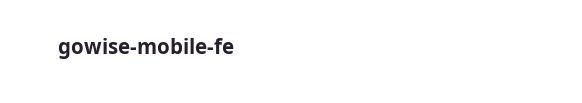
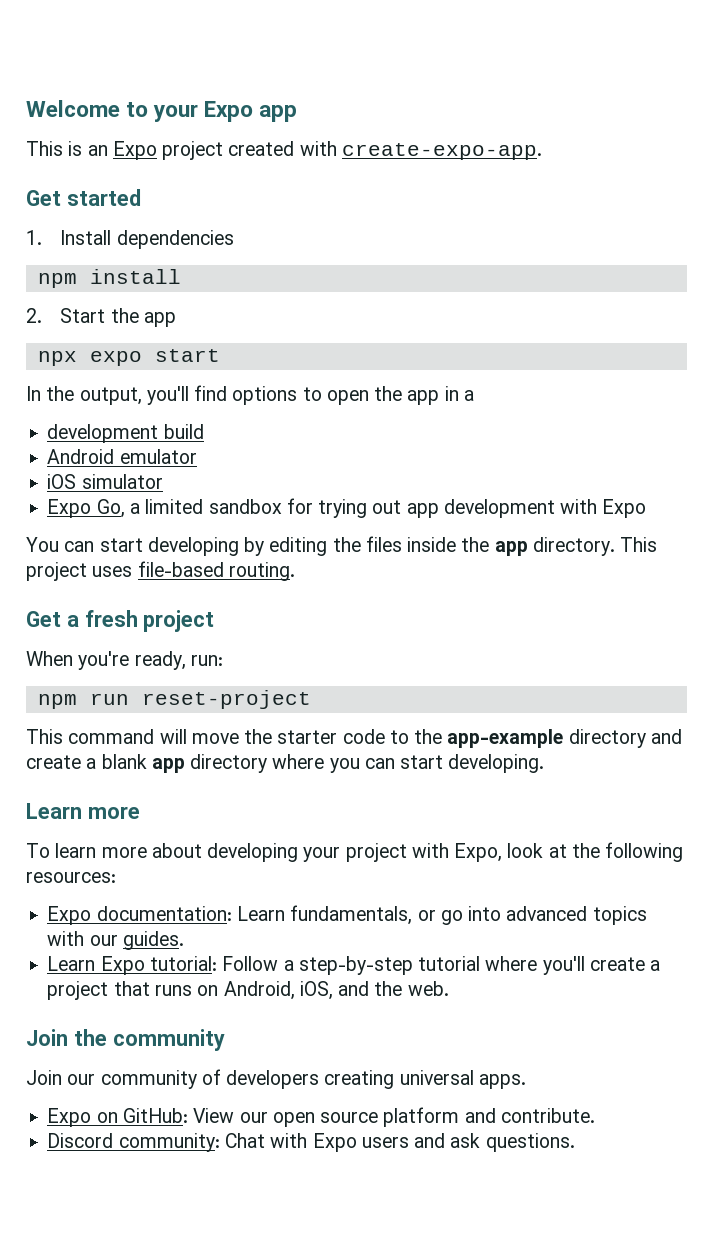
[58,38,234,59] gowise-mobile-fe -> [26,100,298,122] [26,141,542,160] [26,189,141,206] [26,230,234,249] [37,269,181,288] [26,308,176,327] [37,349,220,366] [26,385,474,405] [47,424,204,443] [47,449,197,464] [47,474,163,489] [47,498,647,518] [26,536,658,556] [26,561,295,581] [26,610,215,632] [26,651,223,670] [37,690,311,709] [26,729,682,748] [26,754,545,773] [26,803,140,819] [26,842,684,862] [26,872,116,883] [47,905,647,925] [47,931,184,950] [47,956,661,975] [47,981,449,1000] [26,1029,225,1051] [26,1069,526,1089] [47,1107,595,1127] [47,1133,575,1152] Welcome to your Expo app // This is an Expo project created with create-expo-app. // Get started // 1. Install dependencies // npm install // 2. Start the app // npx expo start // In the output, you'll find options to open the app in a // development build // Android emulator // iOS simulator // Expo Go, a limited sandbox for trying out app development with Expo // You can start developing by editing the files inside the app directory. This project uses file-based routing. // Get a fresh project // When you're ready, run: // npm run reset-project // This command will move the starter code to the app-example directory and create a blank app directory where you can start developing. // Learn more // To learn more about developing your project with Expo, look at the following resources: // Expo documentation: Learn fundamentals, or go into advanced topics with our guides. // Learn Expo tutorial: Follow a step-by-step tutorial where you'll create a project that runs on Android, iOS, and the web. // Join the community // Join our community of developers creating universal apps. // Expo on GitHub: View our open source platform and contribute. // Discord community: Chat with Expo users and ask questions.

